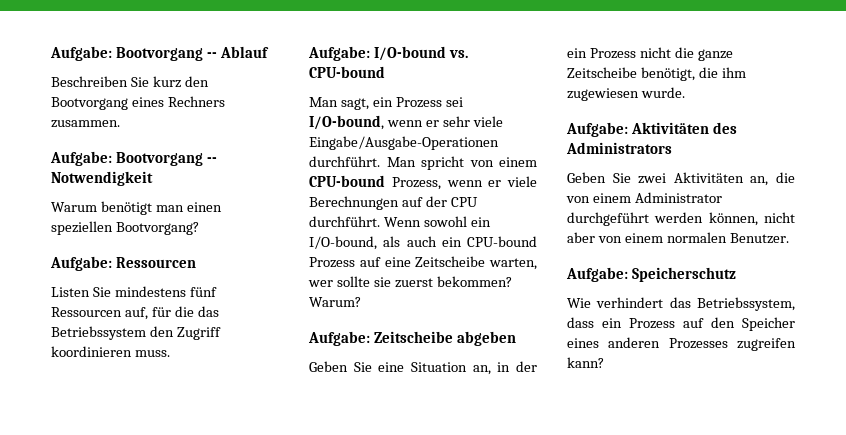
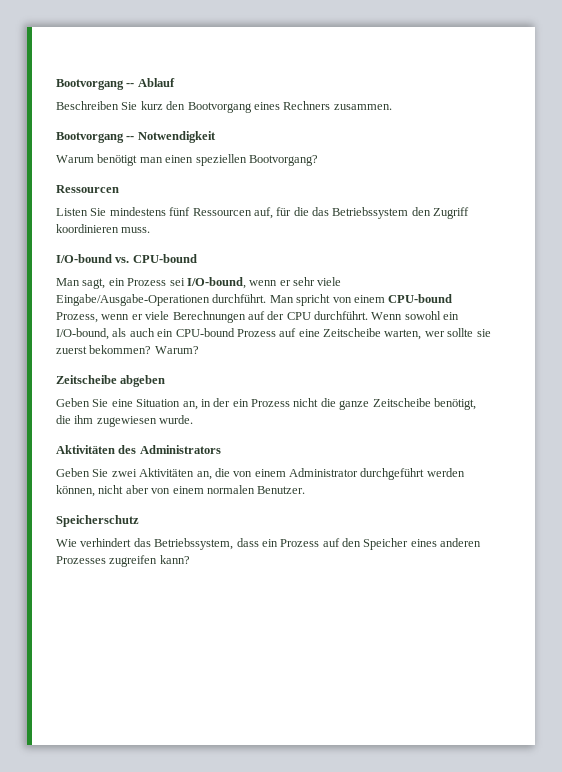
[50,46,112,61] Aufgabe: -> (56, 84) none
[50,151,112,166] Aufgabe: -> (392, 107) none
[50,256,112,271] Aufgabe: -> (318, 160) none
[308,46,370,61] Aufgabe: -> (151, 230) none
[308,331,370,346] Aufgabe: -> (199, 350) none
[566,122,628,137] Aufgabe: -> (194, 419) none
[566,267,628,282] Aufgabe: -> (306, 490) none

